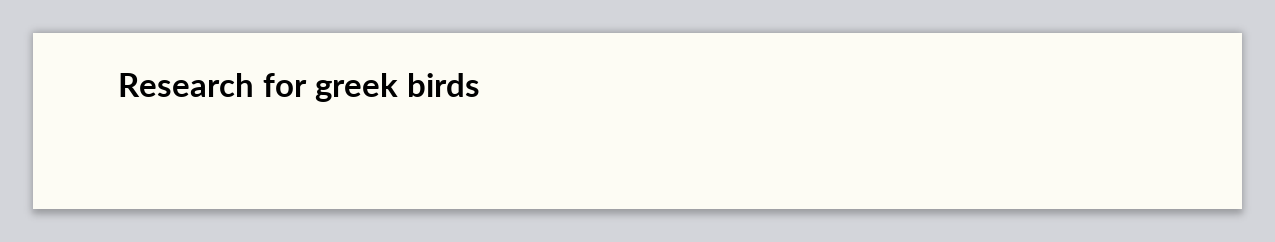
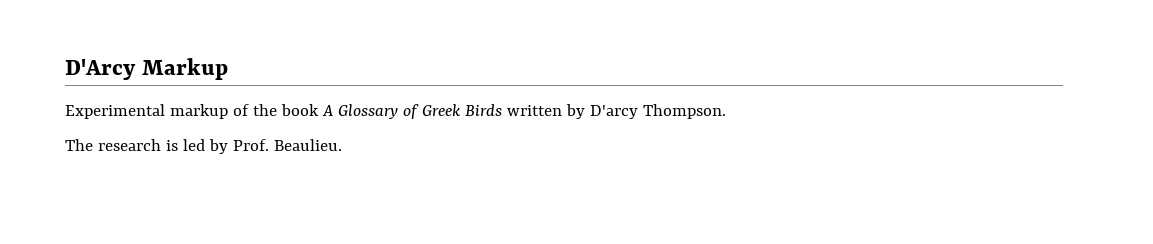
[118,73,480,102] Research for greek birds -> [65,58,229,80] [65,104,726,119] [65,139,342,154] D'Arcy Markup // Experimental markup of the book A Glossary of Greek Birds written by D'arcy Thompson. // The research is led by Prof. Beaulieu.

